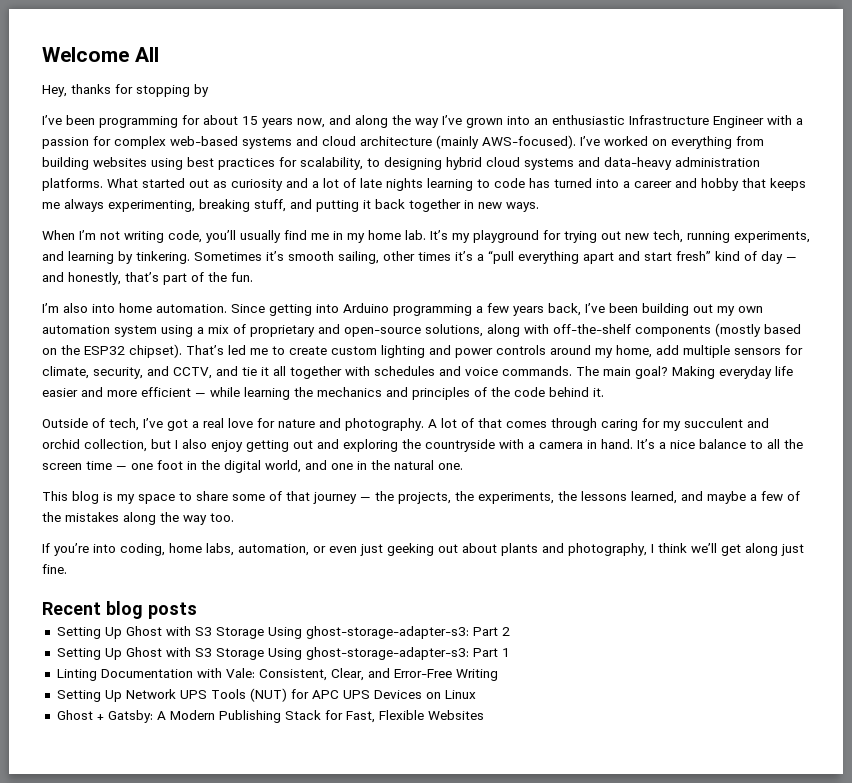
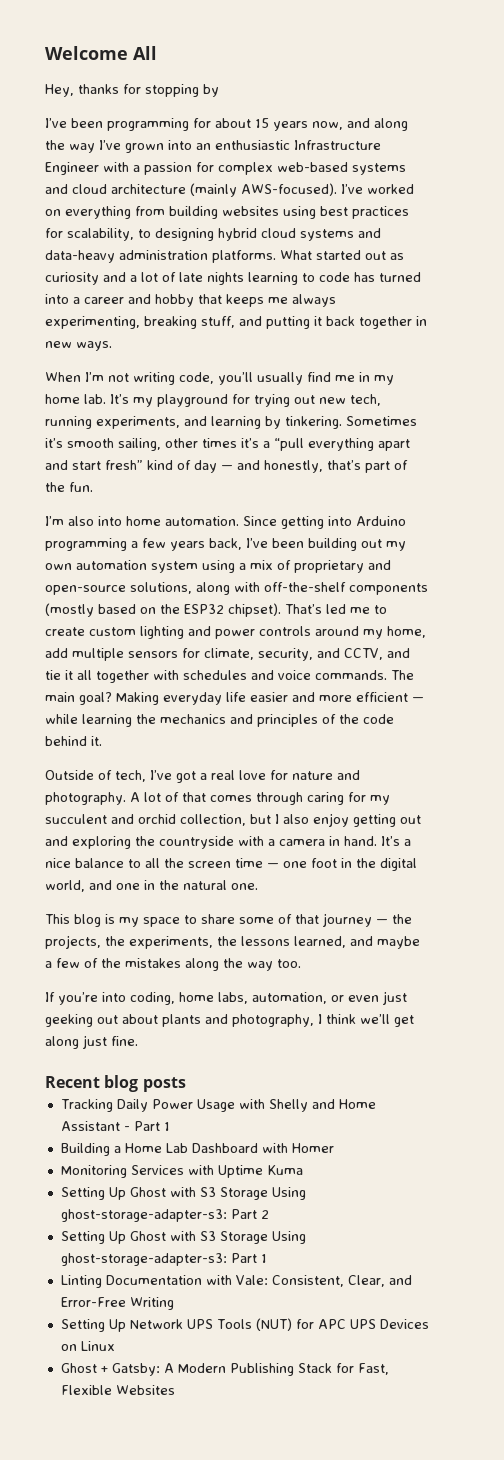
(197, 610) none -> [60,1099,376,1112] [60,1121,170,1131] [60,1143,334,1156] [60,1165,303,1178] // Tracking Daily Power Usage with Shelly and Home Assistant - Part 1 // Building a Home Lab Dashboard with Homer // Monitoring Services with Uptime Kuma

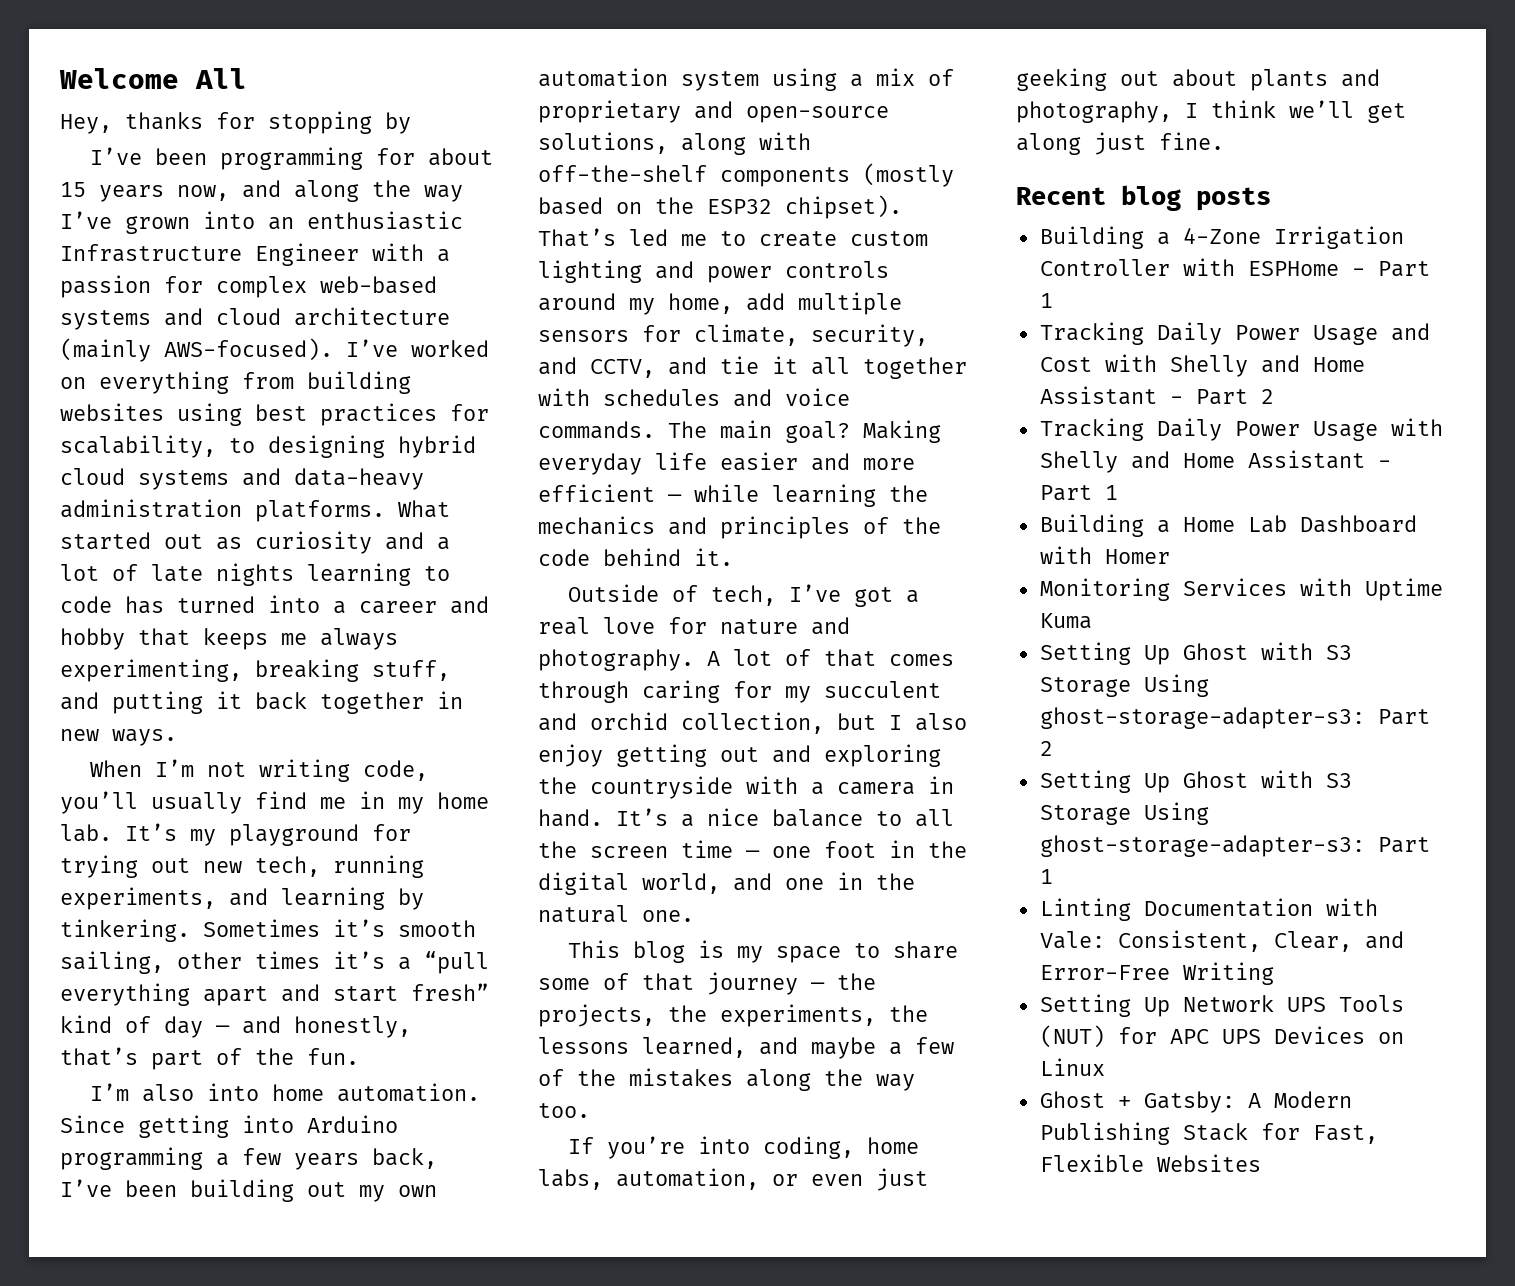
(186, 1084) none -> [1039,226,1404,249] [1039,258,1430,277] [1039,293,1053,308] [1039,322,1430,345] [1039,354,1365,377] [1039,386,1274,405] // Building a 4-Zone Irrigation Controller with ESPHome - Part 1 // Tracking Daily Power Usage and Cost with Shelly and Home Assistant - Part 2

